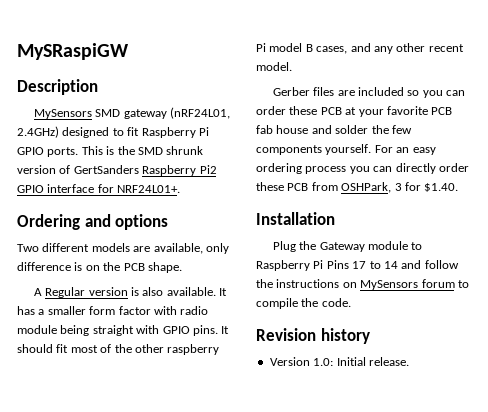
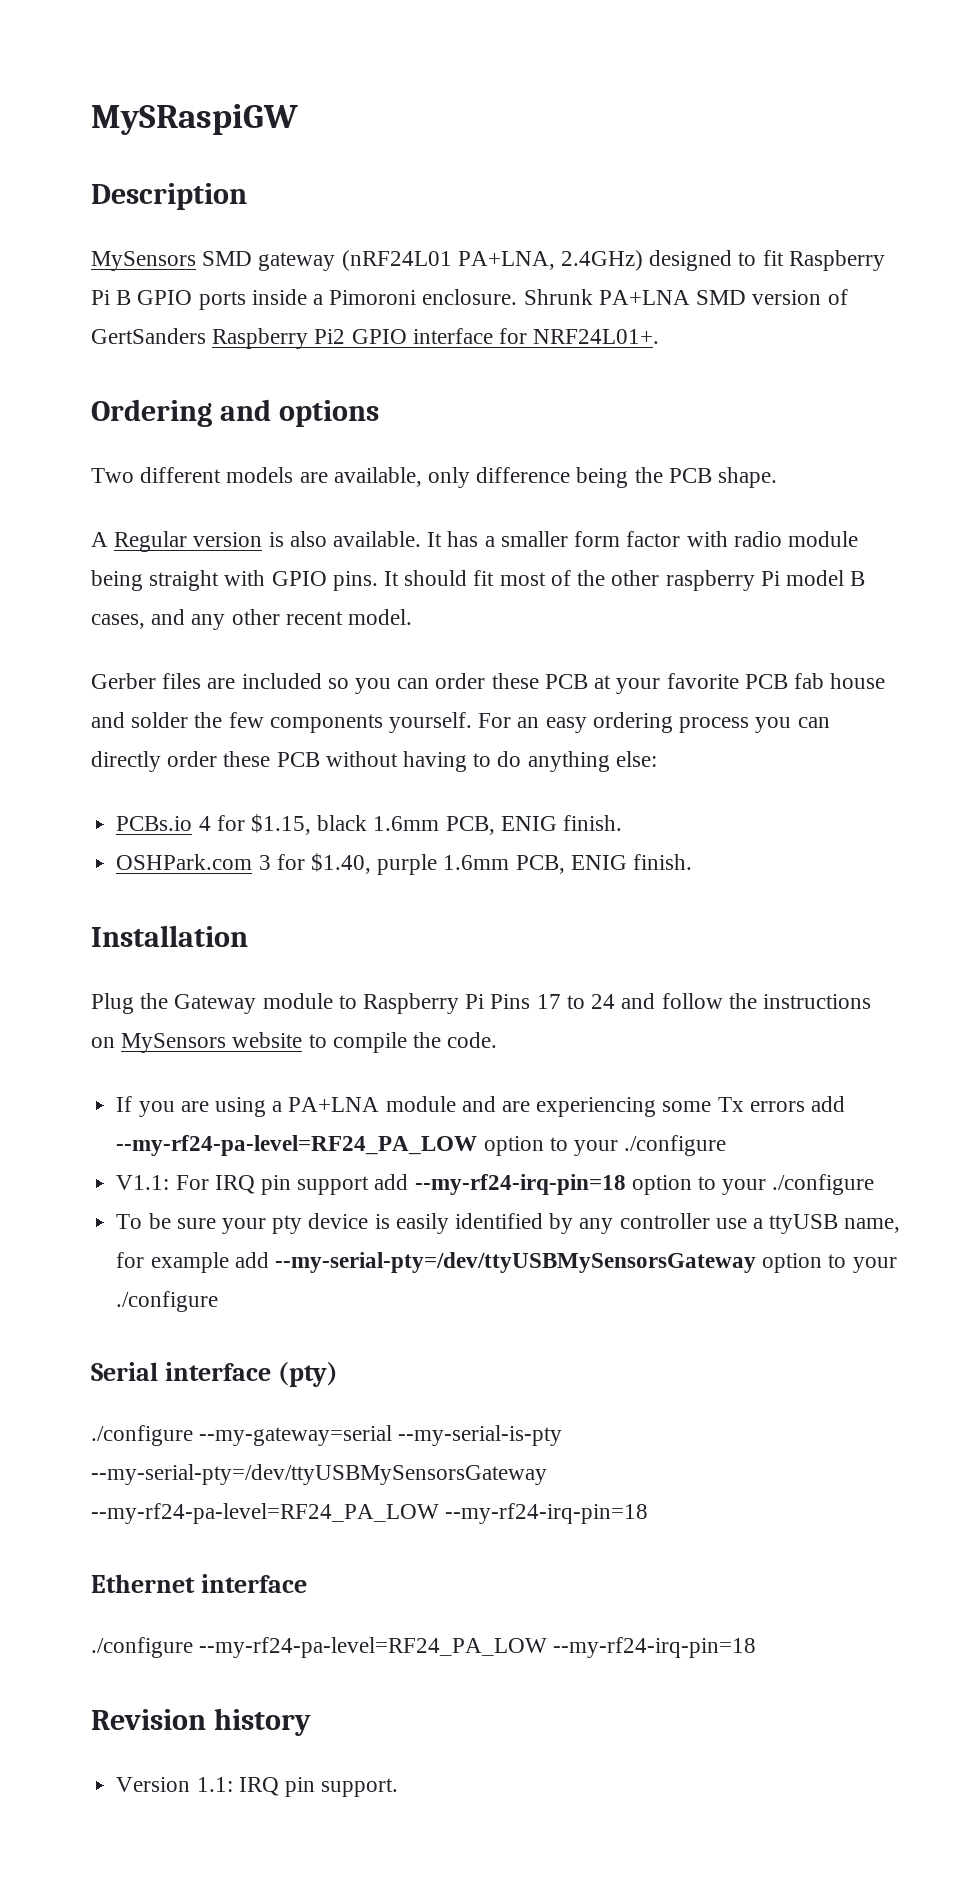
[169,107,230,119] (nRF24L01, -> [341,250,555,271] (nRF24L01 PA+LNA,
[17,146,204,157] GPIO ports. This is the SMD shrunk -> [116,289,747,310] B GPIO ports inside a Pimoroni enclosure. Shrunk PA+LNA SMD
[74,262,100,271] is on -> [576,467,629,488] being
[311,182,459,193] from OSHPark, 3 for $1.40. -> [325,751,657,772] [116,814,622,835] [116,853,692,875] without having to do anything else: // PCBs.io 4 for $1.15, black 1.6mm PCB, ENIG finish. // OSHPark.com 3 for $1.40, purple 1.6mm PCB, ENIG finish.
[383,261,398,269] 14 -> [591,994,616,1009] 24
[421,279,455,288] forum -> [232,1032,303,1048] website
(351, 302) none -> [116,1096,846,1117] [116,1135,727,1156] [116,1174,875,1195] [116,1213,901,1234] [116,1252,897,1273] [116,1291,219,1312] [91,1362,338,1387] [91,1425,563,1446] [91,1464,547,1485] [91,1503,649,1524] [91,1574,307,1593] [91,1637,757,1658] // If you are using a PA+LNA module and are experiencing some Tx errors add --my-rf24-pa-level=RF24_PA_LOW option to your ./configure // V1.1: For IRQ pin support add --my-rf24-irq-pin=18 option to your ./configure // To be sure your pty device is easily identified by any controller use a ttyUSB name, for example add --my-serial-pty=/dev/ttyUSBMySensorsGateway option to your ./configure // Serial interface (pty) // ./configure --my-gateway=serial --my-serial-is-pty --my-serial-pty=/dev/ttyUSBMySensorsGateway --my-rf24-pa-level=RF24_PA_LOW --my-rf24-irq-pin=18 // Ethernet interface // ./configure --my-rf24-pa-level=RF24_PA_LOW --my-rf24-irq-pin=18
[313,357,409,366] 1.0: Initial release. -> [196,1777,399,1797] 1.1: IRQ pin support.

